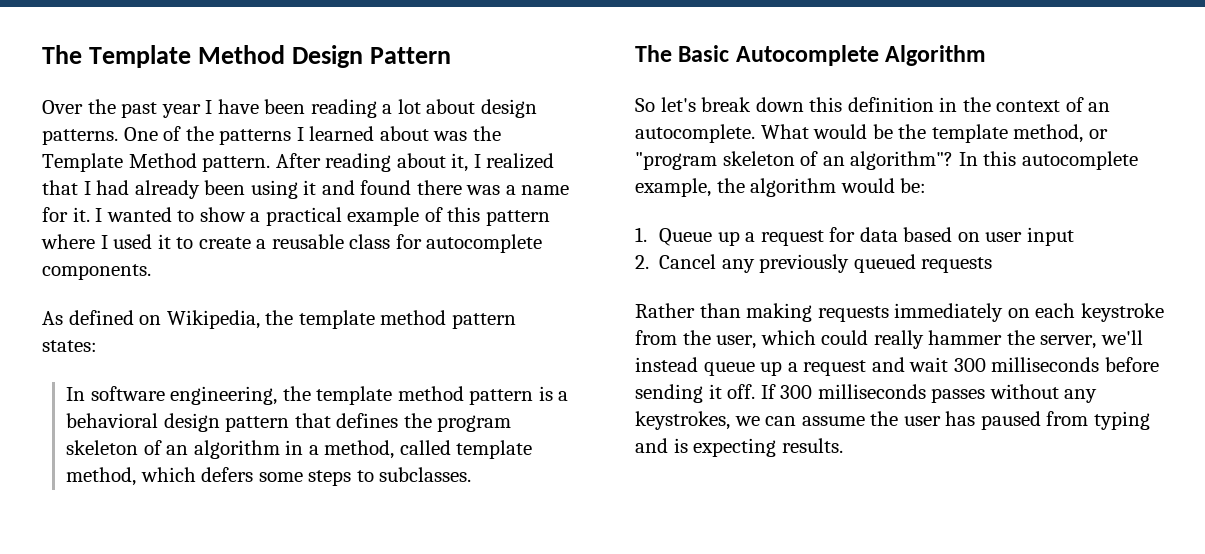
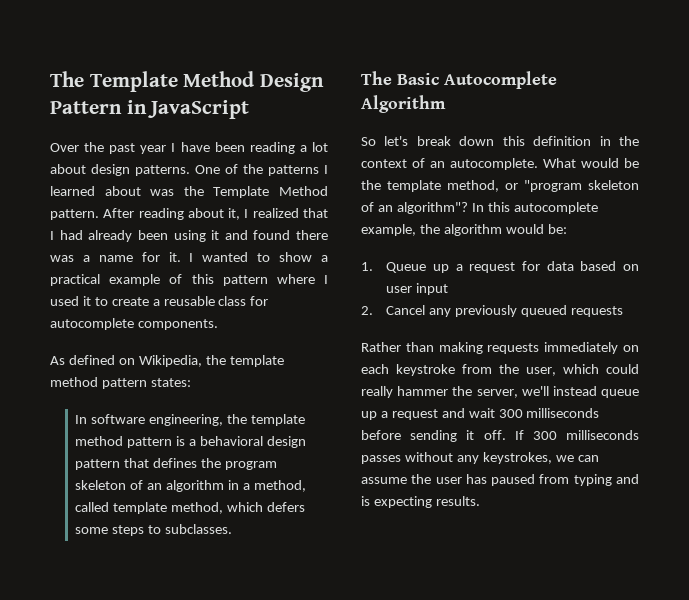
(452, 55) none -> [126,100,250,119] in JavaScript

